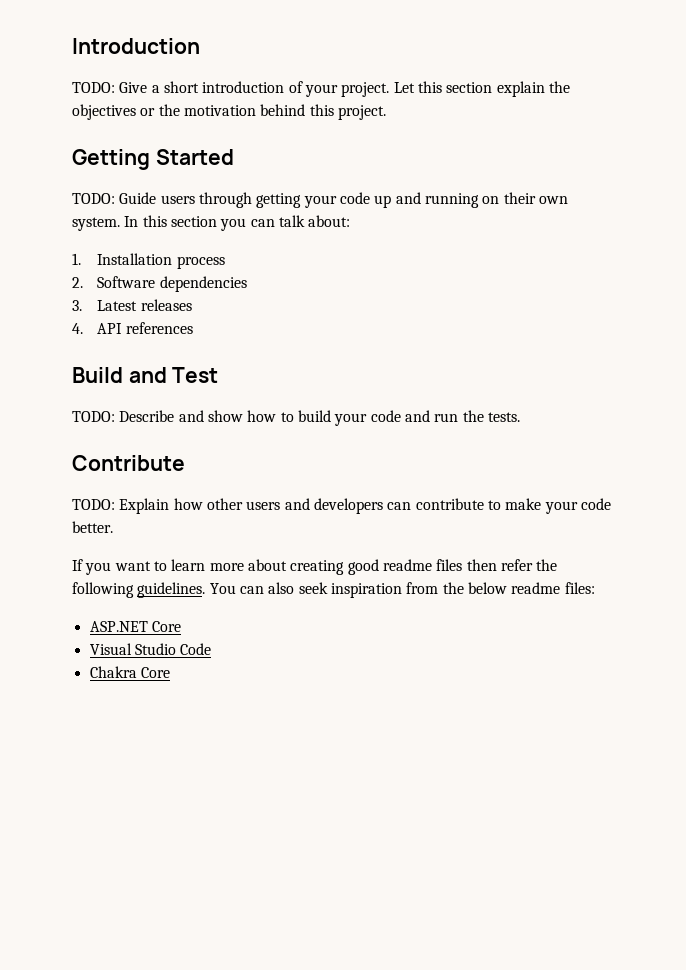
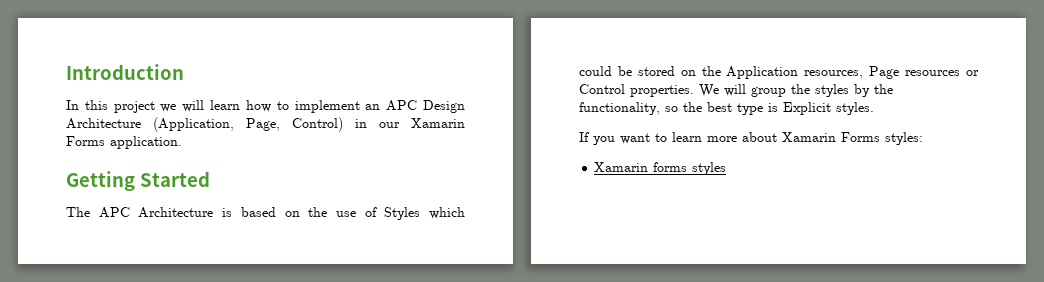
[72,81,570,97] [72,104,386,120] [72,149,234,170] [72,192,568,208] [72,215,351,231] [72,253,225,269] [72,276,247,292] [72,299,192,311] [72,322,193,334] [72,367,219,383] [72,410,520,426] [72,455,185,471] [72,498,611,514] [72,521,113,533] TODO: Give a short introduction of your project. Let this section explain the objectives or the motivation behind this project. // Getting Started // TODO: Guide users through getting your code up and running on their own system. In this section you can talk about: // 1. Installation process // 2. Software dependencies // 3. Latest releases // 4. API references // Build and Test // TODO: Describe and show how to build your code and run the tests. // Contribute // TODO: Explain how other users and developers can contribute to make your code better. -> [66,100,465,113] [66,117,465,132] [66,136,182,149] [66,171,210,191] [66,207,465,220] [579,66,979,79] [579,84,893,97] [579,102,874,115] In this project we will learn how to implement an APC Design Architecture (Application, Page, Control) in our Xamarin Forms application. // Getting Started // The APC Architecture is based on the use of Styles which could be stored on the Application resources, Page resources or Control properties. We will group the styles by the functionality, so the best type is Explicit styles.
[290,559,558,575] [72,582,595,598] [89,621,181,632] [89,643,212,655] [89,666,170,678] creating good readme files then refer the following guidelines. You can also seek inspiration from the below readme files: // ASP.NET Core // Visual Studio Code // Chakra Core -> [782,132,923,145] [594,162,727,175] Xamarin Forms styles: // Xamarin forms styles

